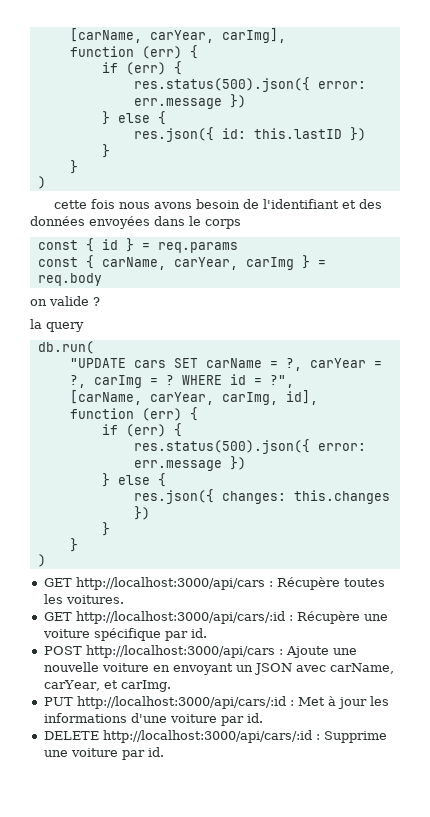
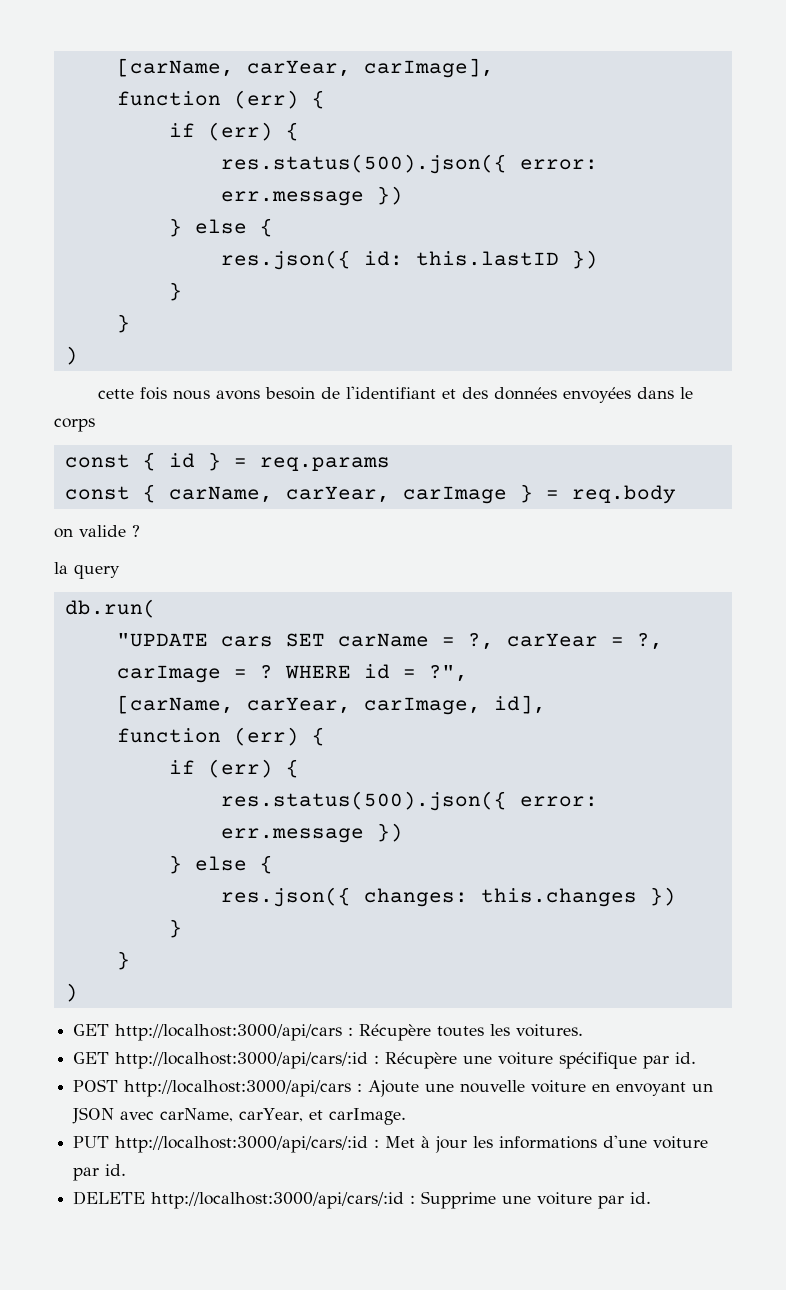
[69,28,286,43] [carName, carYear, carImg], -> [116,58,494,78] [carName, carYear, carImage],
[245,257,294,270] carImg -> [402,486,507,504] carImage
[93,375,142,388] carImg -> [116,665,221,683] carImage
[221,392,278,405] carImg, -> [363,697,481,715] carImage,
[120,680,171,692] carImg. -> [329,1108,407,1125] carImage.

